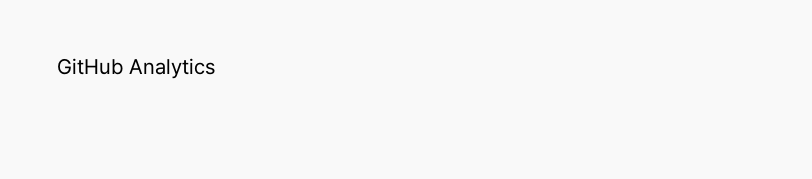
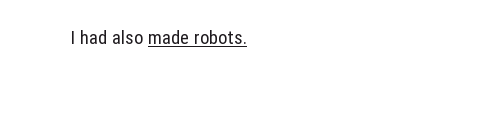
[57,58,215,79] GitHub Analytics -> [71,30,247,44] I had also made robots.

